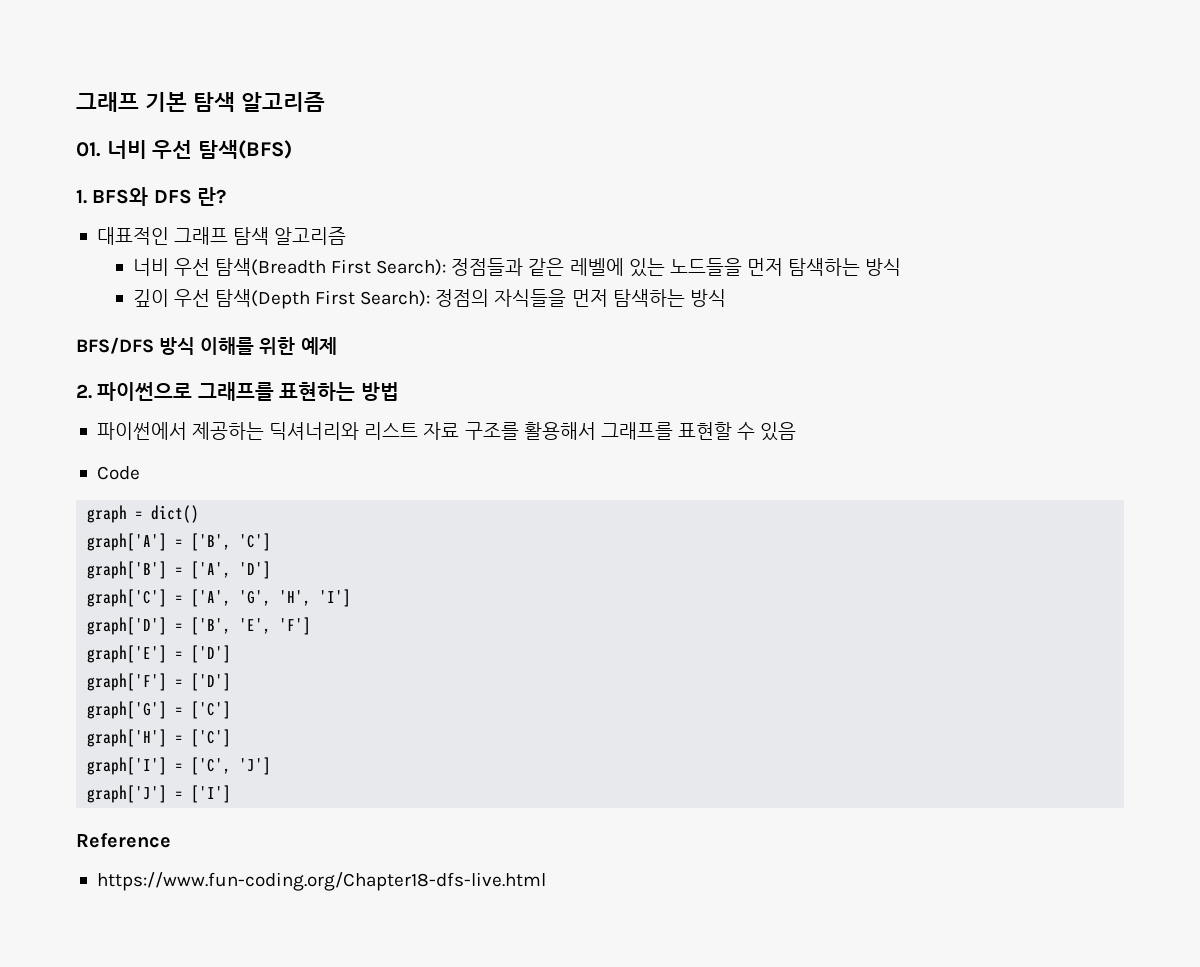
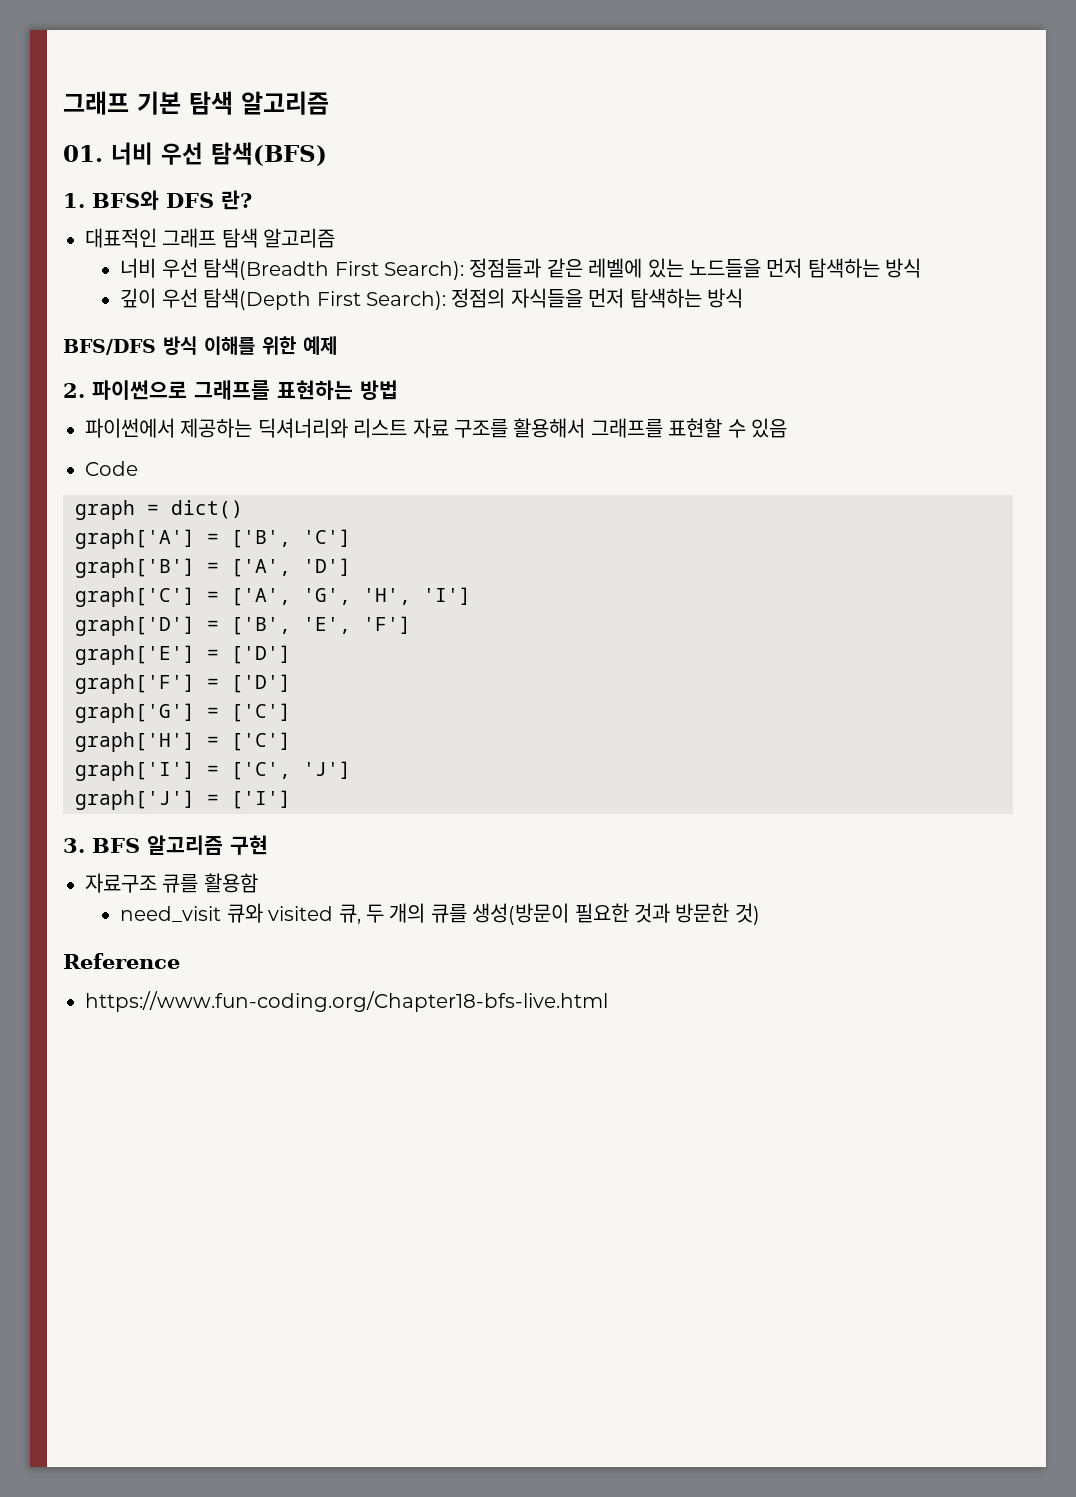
(232, 794) none -> [63,835,268,855] [85,873,258,893] [120,903,760,925] // 3. BFS 알고리즘 구현 // 자료구조 큐를 활용함 // need_visit 큐와 visited 큐, 두 개의 큐를 생성(방문이 필요한 것과 방문한 것)
[96,872,546,891] https://www.fun-coding.org/Chapter18-dfs-live.html -> [85,991,608,1012] https://www.fun-coding.org/Chapter18-bfs-live.html

